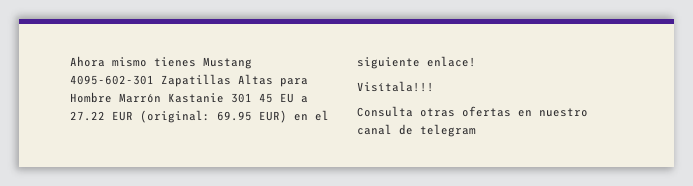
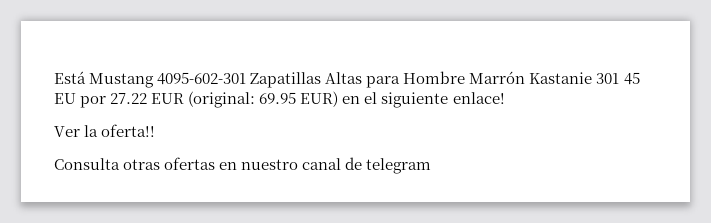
[70,56,196,67] Ahora mismo tienes -> [54,71,86,84] Está
[301,96,308,103] a -> [80,96,107,108] por
[357,81,434,92] Visítala!!! -> [54,124,156,137] Ver la oferta!!

